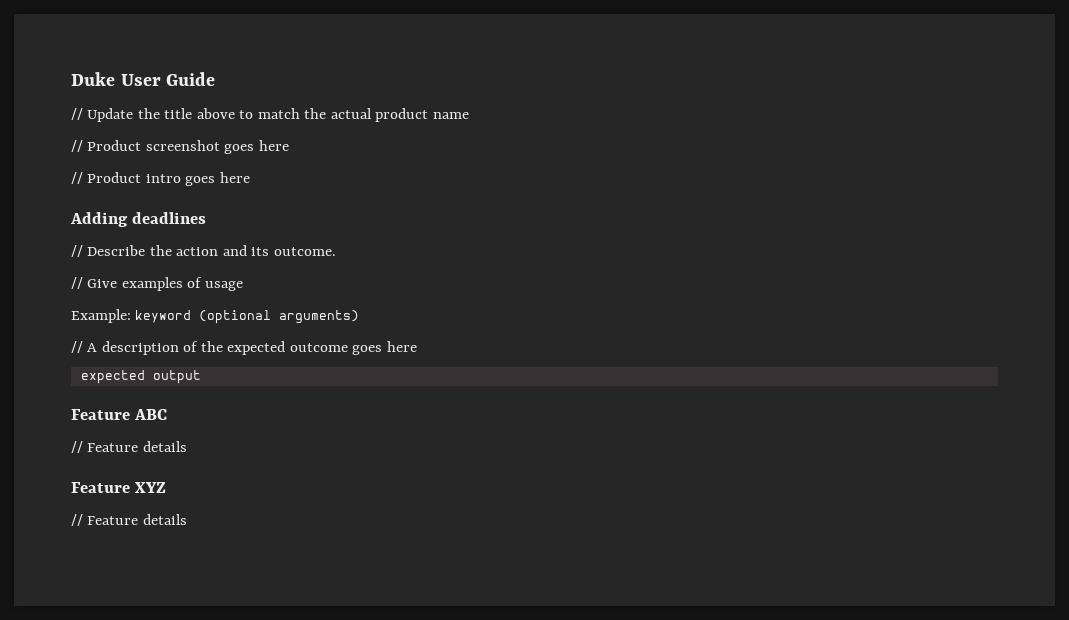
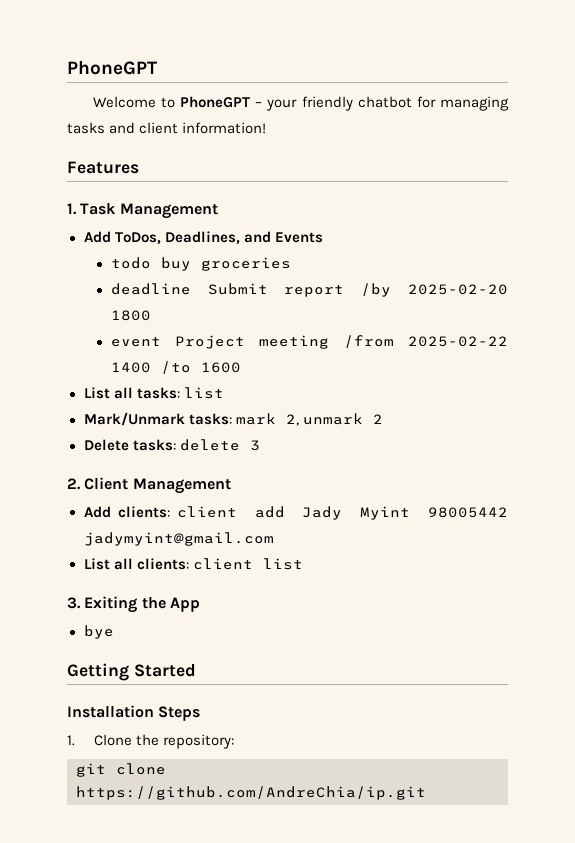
[71,72,216,86] [71,108,469,122] [71,140,289,154] [71,172,250,186] [70,212,207,227] [71,245,336,257] [71,277,243,291] [71,309,360,324] [71,341,417,355] [80,370,201,384] [71,409,168,420] [71,441,187,453] [71,482,167,493] [71,514,187,526] Duke User Guide // // Update the title above to match the actual product name // // Product screenshot goes here // // Product intro goes here // Adding deadlines // // Describe the action and its outcome. // // Give examples of usage // Example: keyword (optional arguments) // // A description of the expected outcome goes here // expected output // Feature ABC // // Feature details // Feature XYZ // // Feature details -> [67,60,157,75] [92,96,510,111] [67,122,267,134] [67,161,139,174] [67,203,218,219] [83,231,323,245] [110,257,291,271] [110,283,508,297] [110,310,151,321] [110,335,508,349] [110,361,241,374] [83,387,224,399] [83,412,383,426] [83,439,260,451] [67,477,231,494] [83,506,508,520] [83,532,274,546] [83,558,303,570] [67,596,200,613] [83,625,114,639] [67,663,196,681] [67,705,201,721] [67,734,235,749] [76,763,166,777] [76,786,426,800] PhoneGPT // Welcome to PhoneGPT – your friendly chatbot for managing tasks and client information! // Features // 1. Task Management // Add ToDos, Deadlines, and Events // todo buy groceries // deadline Submit report /by 2025-02-20 1800 // event Project meeting /from 2025-02-22 1400 /to 1600 // List all tasks: list // Mark/Unmark tasks: mark 2, unmark 2 // Delete tasks: delete 3 // 2. Client Management // Add clients: client add Jady Myint 98005442 jadymyint@gmail.com // List all clients: client list // 3. Exiting the App // bye // Getting Started // Installation Steps // 1. Clone the repository: // git clone https://github.com/AndreChia/ip.git

